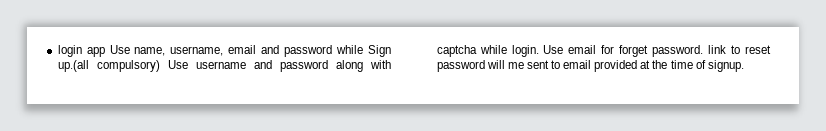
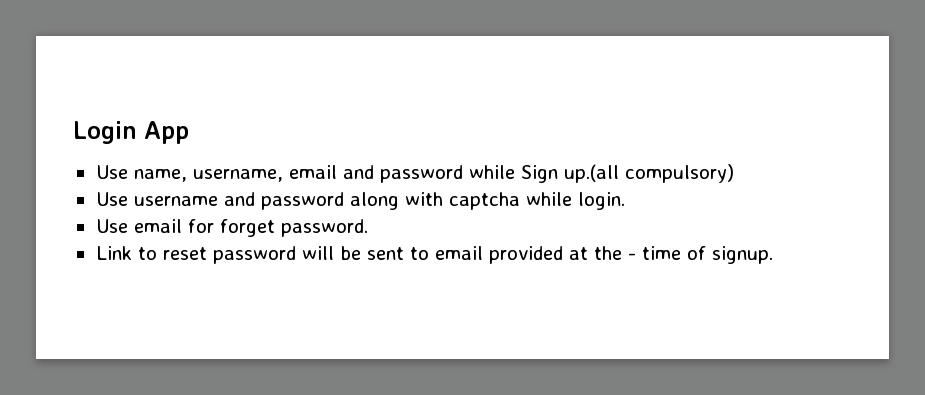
[57,45,105,57] login app -> [73,121,189,144] Login App //
(160, 66) none -> (734, 173) //
(539, 51) none -> (625, 201) //
[708,45,727,54] link -> [95,246,132,260] // Link
[507,62,524,69] me -> [339,246,361,260] be
(668, 64) none -> [627,253,636,260] -

